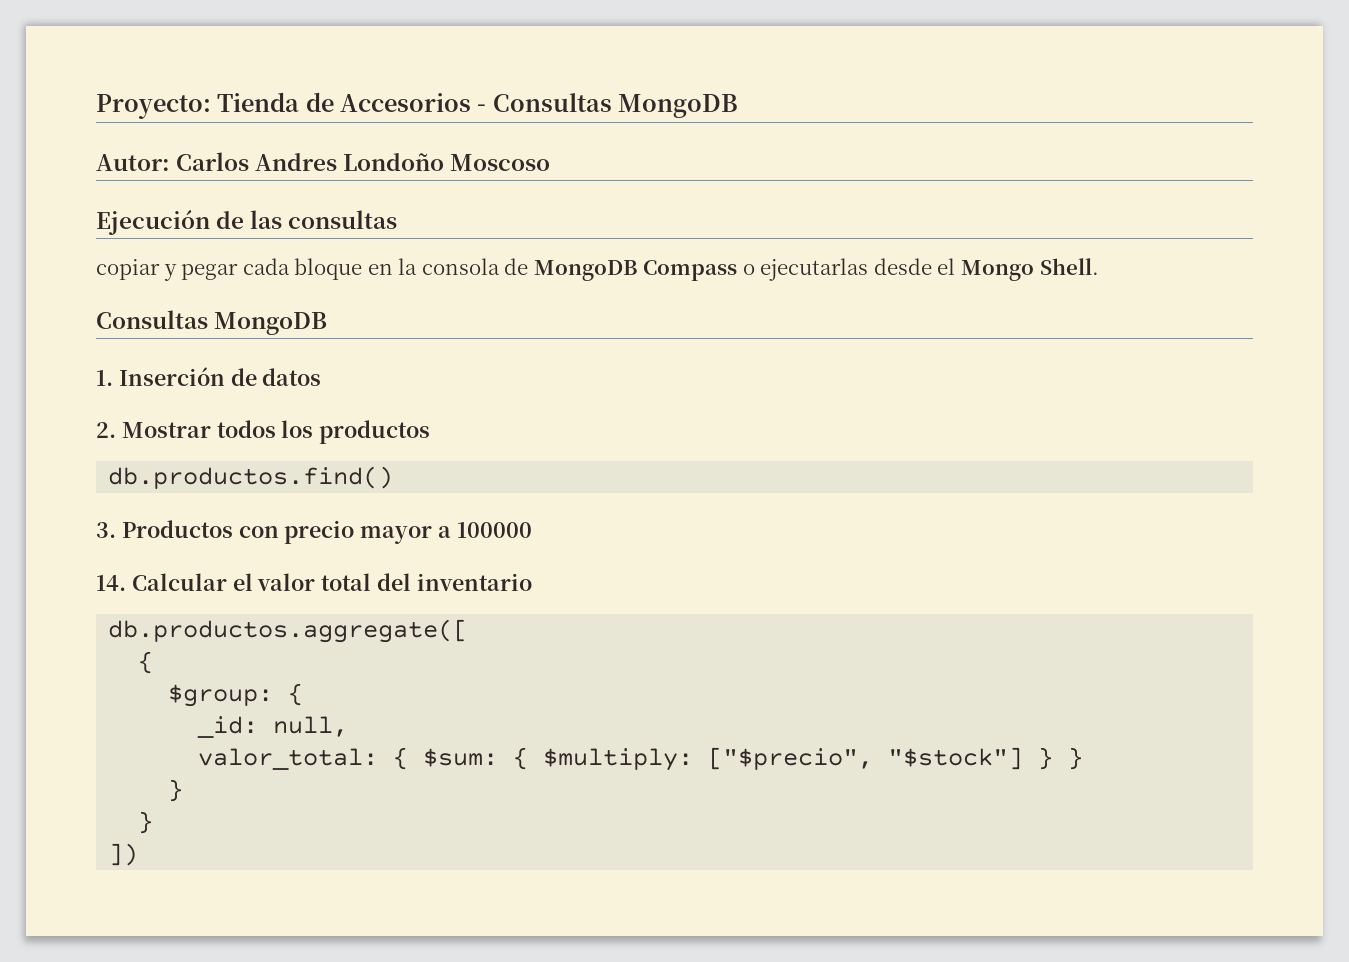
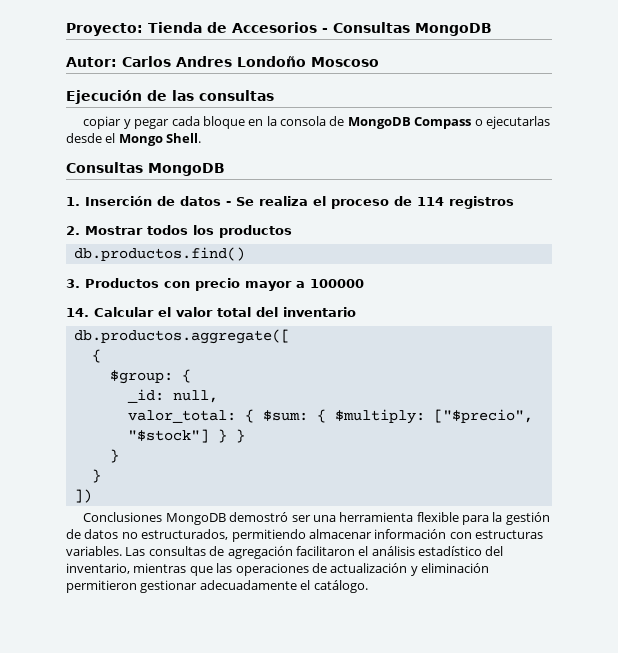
(322, 377) none -> [226,196,514,209] - Se realiza el proceso de 114 registros
(139, 854) none -> [83,512,550,525] [66,529,543,542] [66,546,504,559] [66,563,489,576] [66,580,368,593] // Conclusiones MongoDB demostró ser una herramienta flexible para la gestión de datos no estructurados, permitiendo almacenar información con estructuras variables. Las consultas de agregación facilitaron el análisis estadístico del inventario, mientras que las operaciones de actualización y eliminación permitieron gestionar adecuadamente el catálogo.

